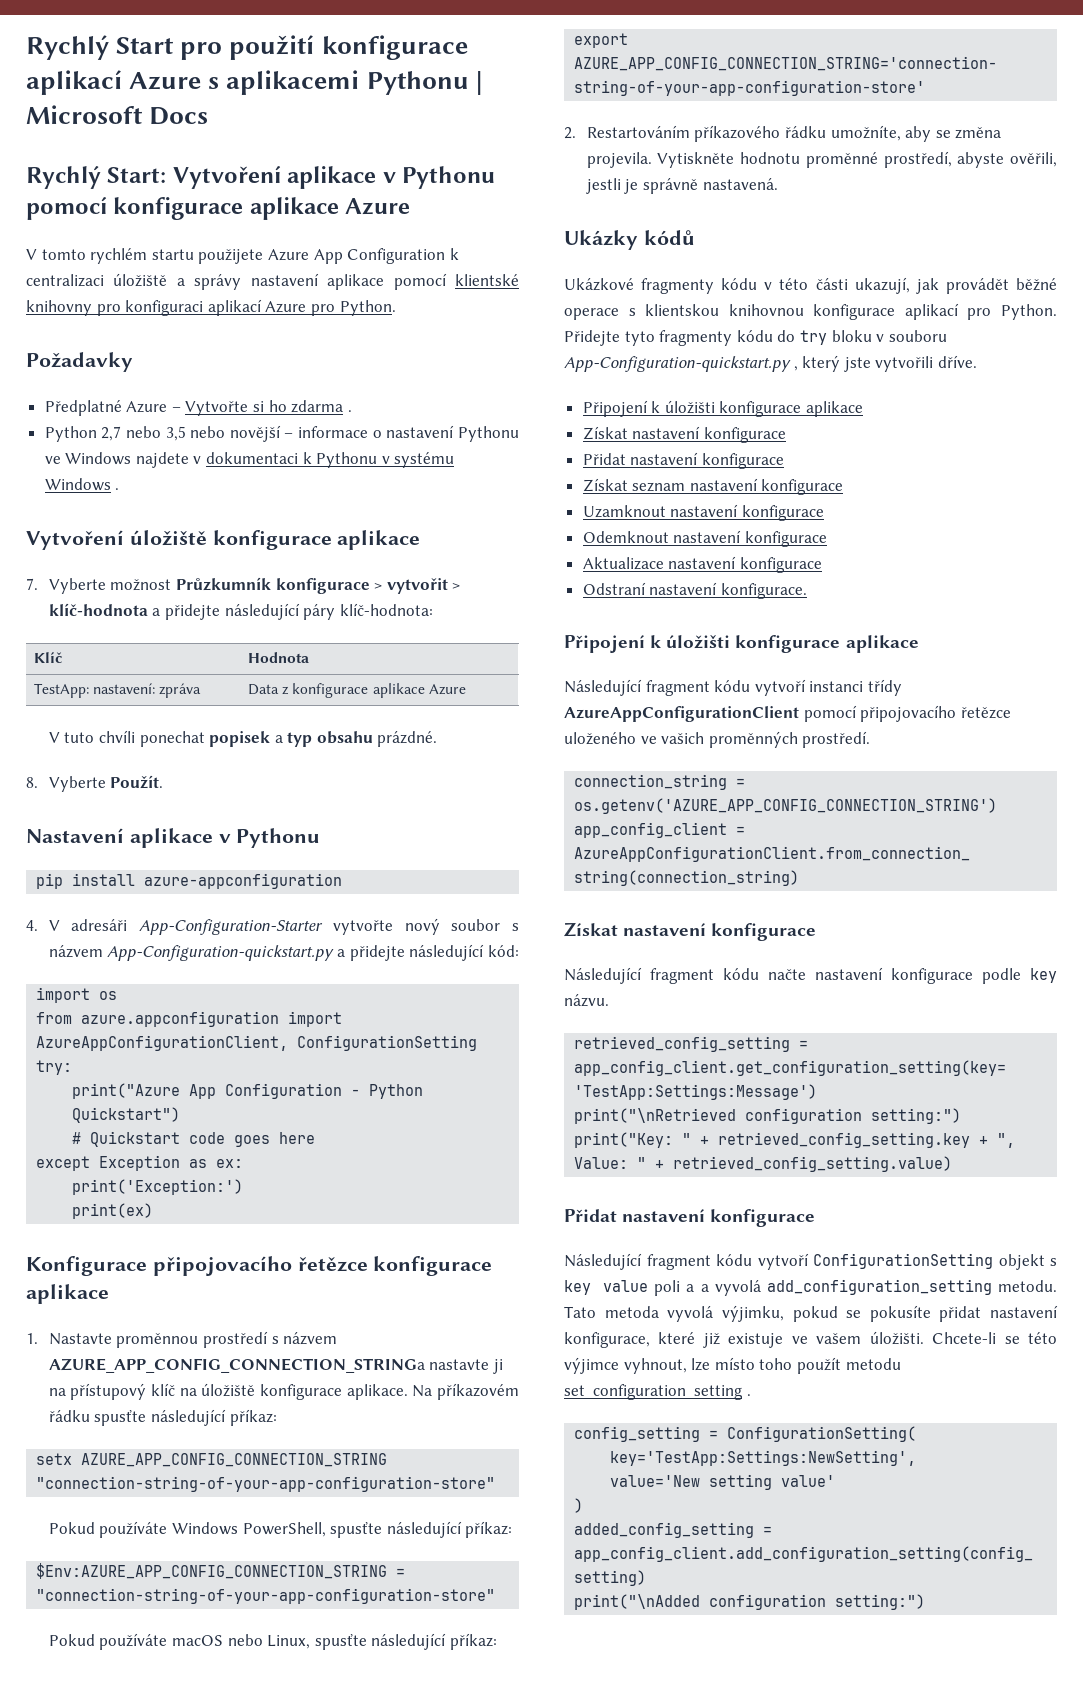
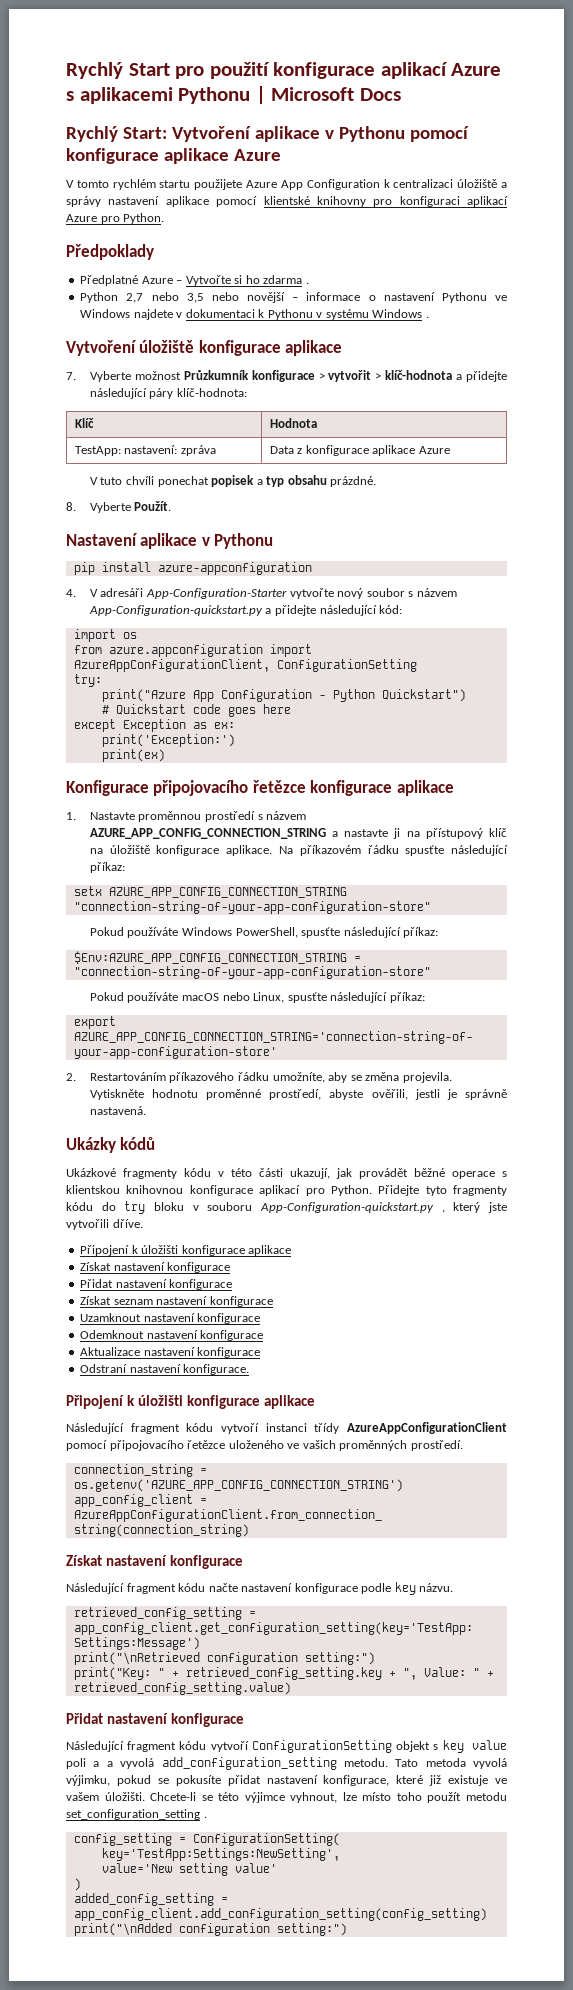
[26,352,133,372] Požadavky -> [66,244,154,260] Předpoklady
[48,1358,425,1373] AZURE_APP_CONFIG_CONNECTION_STRINGa -> [89,828,339,839] AZURE_APP_CONFIG_CONNECTION_STRING a

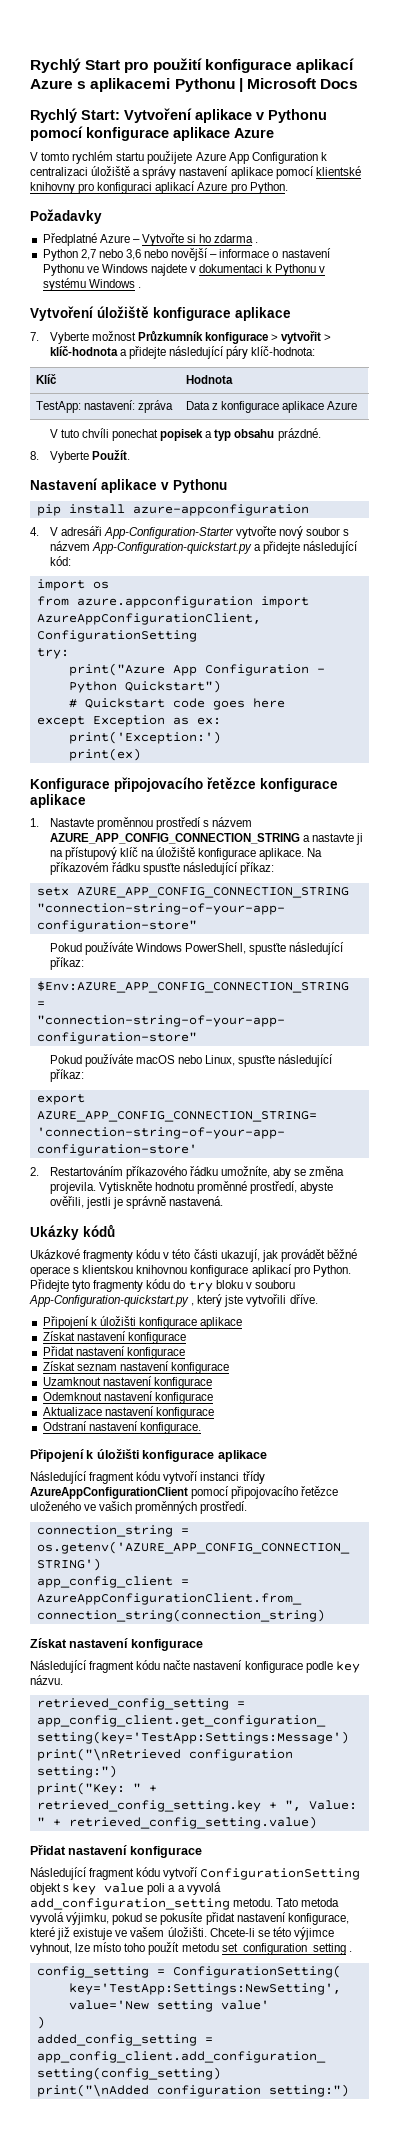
[66,244,154,260] Předpoklady -> [30,209,102,224] Požadavky
[186,293,204,303] 3,5 -> [125,249,141,260] 3,6

